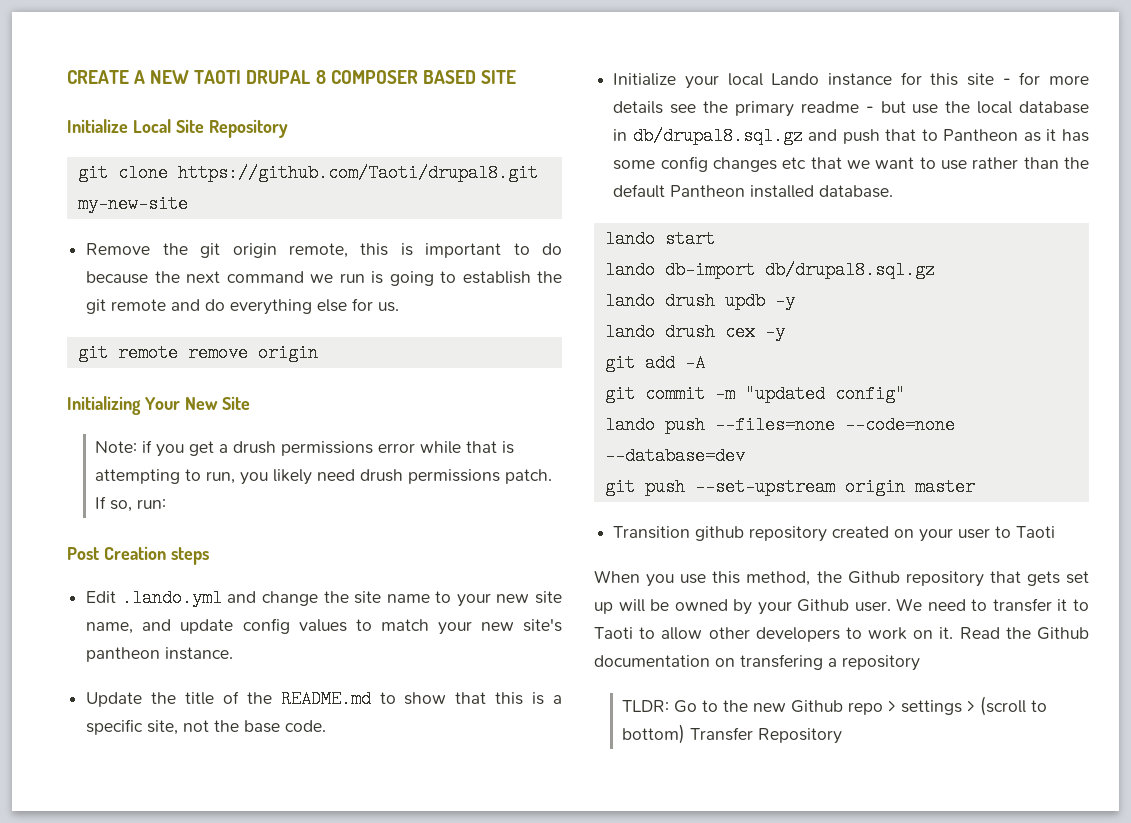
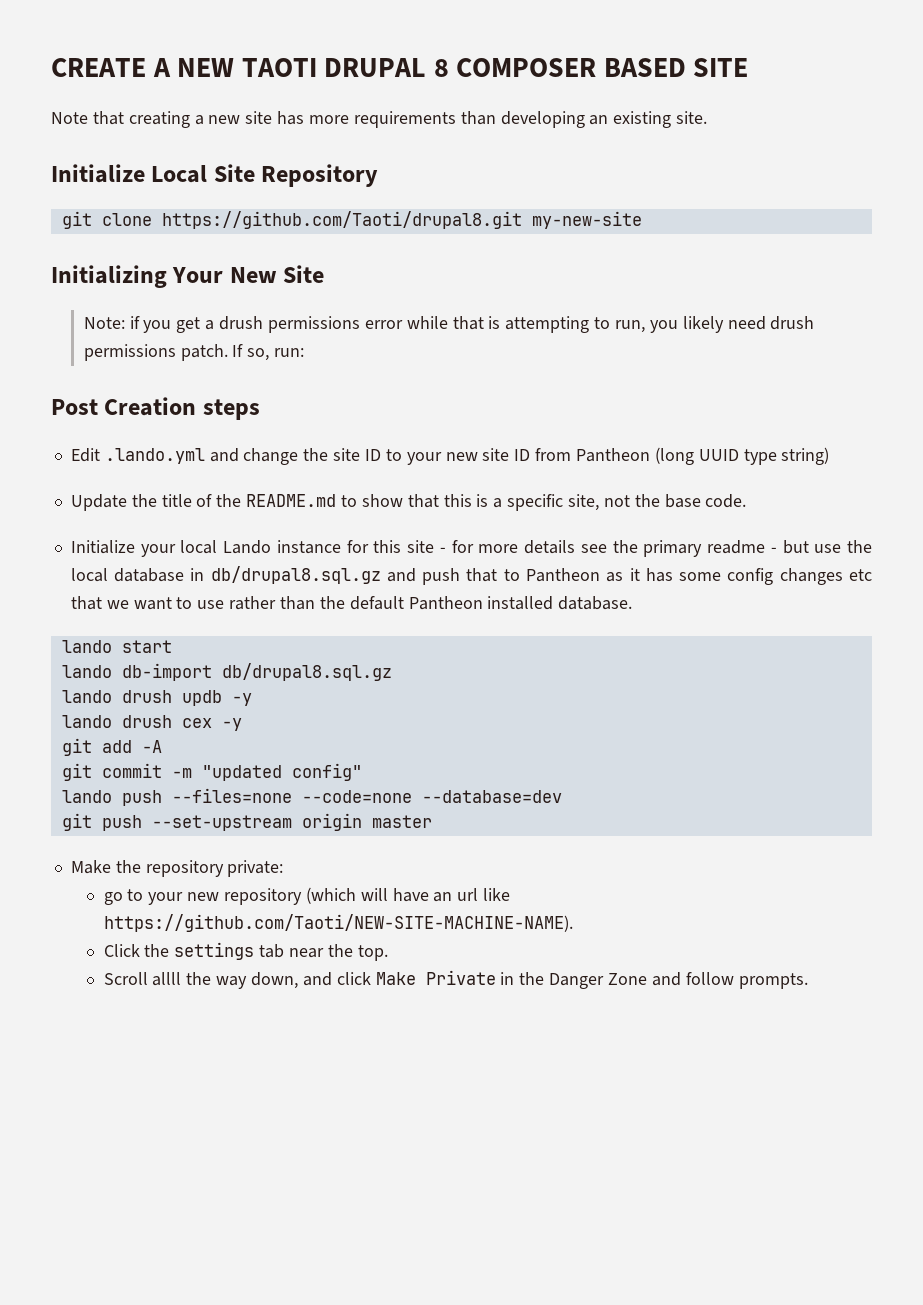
(516, 77) none -> [51,111,708,128] // Note that creating a new site has more requirements than developing an existing site.
[86,243,562,258] [86,271,563,286] [86,298,400,315] [77,344,318,362] // Remove the git origin remote, this is important to do because the next command we run is going to establish the git remote and do everything else for us. // git remote remove origin -> (642, 220) none
[386,594,430,603] name -> [364,449,381,461] ID
[86,618,562,635] [86,647,234,662] name, and update config values to match your new site's pantheon instance. -> [514,447,830,465] ID from Pantheon (long UUID type string)
[613,526,1056,542] [594,570,1089,587] [594,598,1089,615] [594,627,1089,642] [594,654,920,671] [622,696,1048,716] [622,724,843,744] Transition github repository created on your user to Taoti // When you use this method, the Github repository that gets set up will be owned by your Github user. We need to transfer it to Taoti to allow other developers to work on it. Read the Github documentation on transfering a repository // TLDR: Go to the new Github repo > settings > (scroll to bottom) Transfer Repository -> [70,860,284,877] [103,887,511,905] [103,914,573,932] [103,942,388,961] [103,970,808,989] Make the repository private: // go to your new repository (which will have an url like https://github.com/Taoti/NEW-SITE-MACHINE-NAME). // Click the settings tab near the top. // Scroll allll the way down, and click Make Private in the Danger Zone and follow prompts.

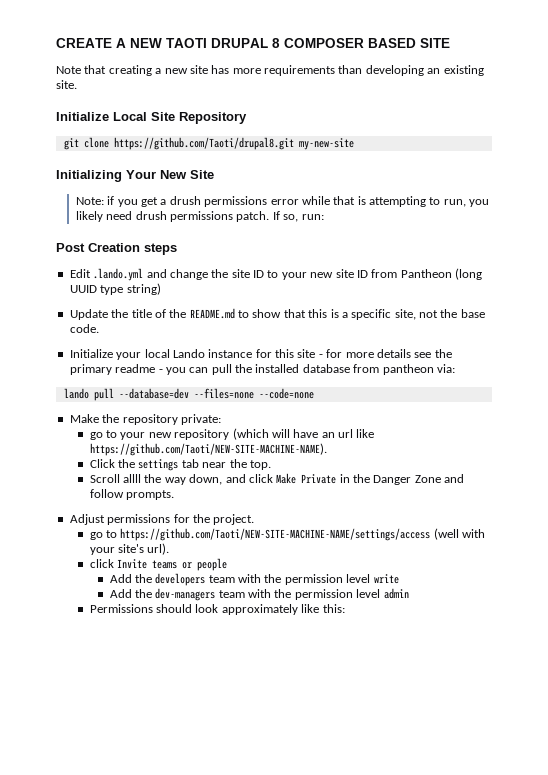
[782,540,873,554] [70,566,872,585] [70,596,633,610] [61,640,172,653] [61,663,392,681] [61,690,252,706] [61,715,242,731] [61,738,162,756] [61,763,362,781] [61,788,562,806] [61,813,432,831] but use the local database in db/drupal8.sql.gz and push that to Pantheon as it has some config changes etc that we want to use rather than the default Pantheon installed database. // lando start // lando db-import db/drupal8.sql.gz // lando drush updb -y // lando drush cex -y // git add -A // git commit -m "updated config" // lando push --files=none --code=none --database=dev // git push --set-upstream origin master -> [165,364,455,375] [63,388,314,401] you can pull the installed database from pantheon via: // lando pull --database=dev --files=none --code=none
(808, 981) none -> [69,514,255,525] [89,528,486,541] [89,543,170,555] [89,558,228,571] [109,573,399,586] [109,588,409,601] [89,604,345,615] // Adjust permissions for the project. // go to https://github.com/Taoti/NEW-SITE-MACHINE-NAME/settings/access (well with your site's url). // click Invite teams or people // Add the developers team with the permission level write // Add the dev-managers team with the permission level admin // Permissions should look approximately like this:

